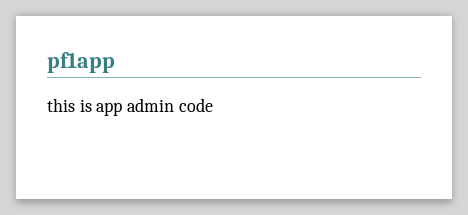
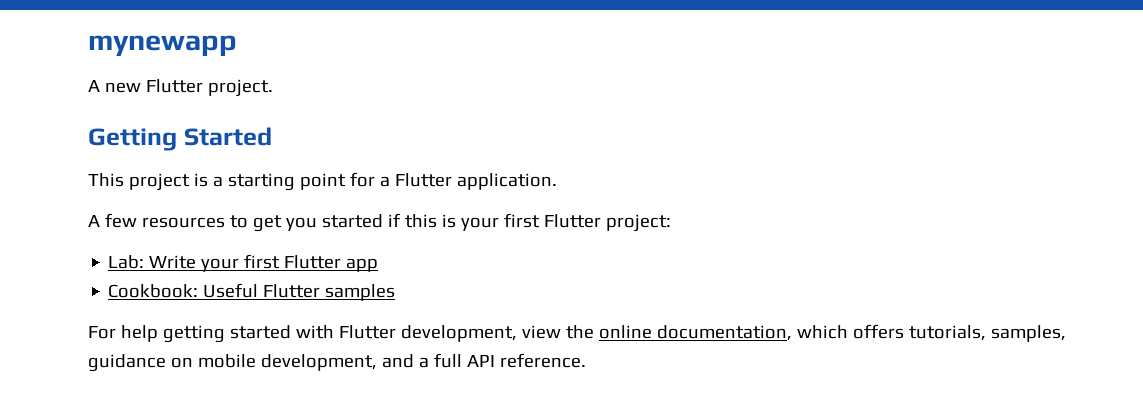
[47,52,115,73] [47,98,213,116] pf1app // this is app admin code -> [88,35,237,57] [88,79,273,97] [88,127,272,151] [88,172,557,191] [88,213,671,232] [108,254,379,272] [108,283,396,301] [88,324,1066,343] [88,353,586,372] mynewapp // A new Flutter project. // Getting Started // This project is a starting point for a Flutter application. // A few resources to get you started if this is your first Flutter project: // Lab: Write your first Flutter app // Cookbook: Useful Flutter samples // For help getting started with Flutter development, view the online documentation, which offers tutorials, samples, guidance on mobile development, and a full API reference.

